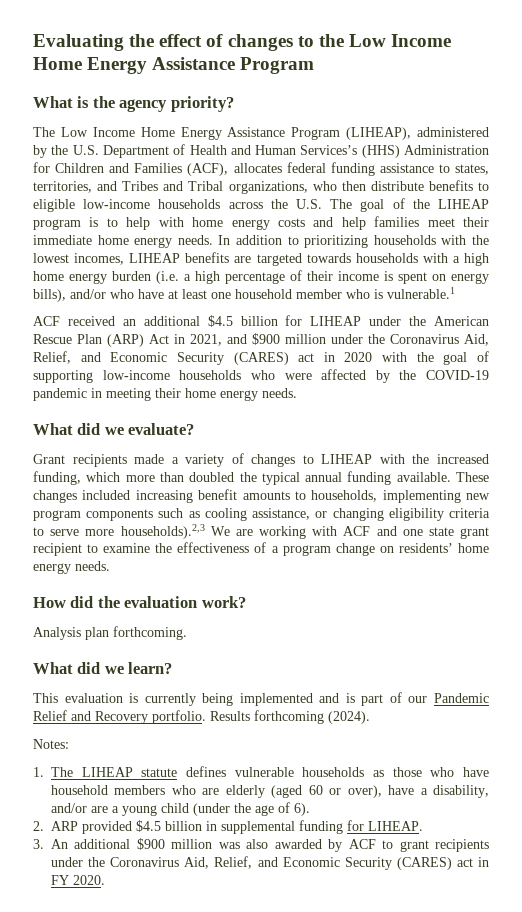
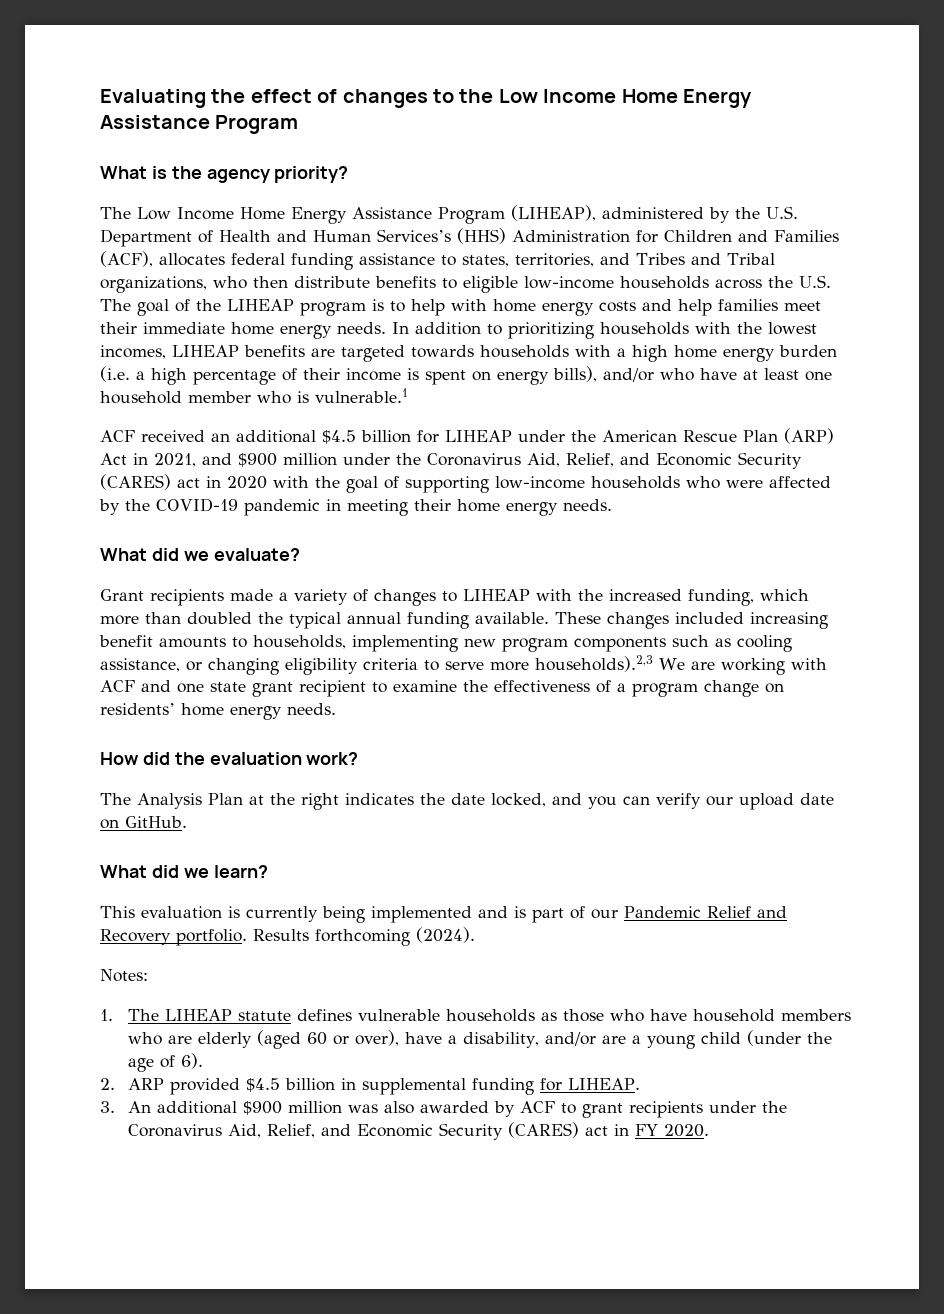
[33,626,187,640] Analysis plan forthcoming. -> [100,793,834,810] [100,816,187,829] The Analysis Plan at the right indicates the date locked, and you can verify our upload date on GitHub.

